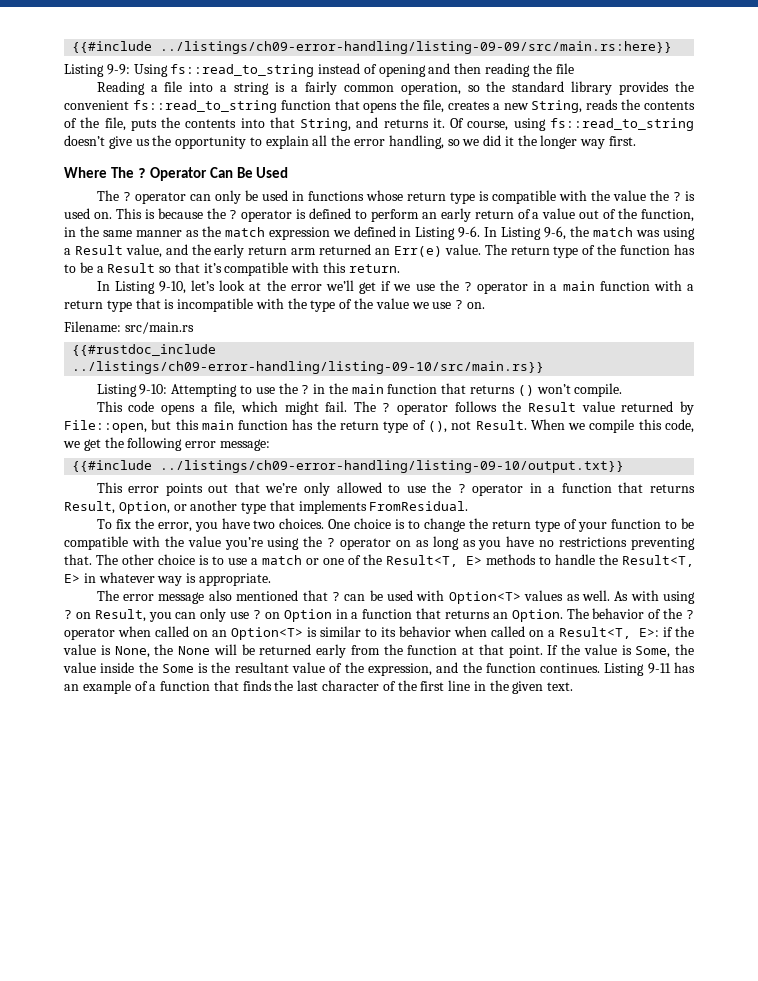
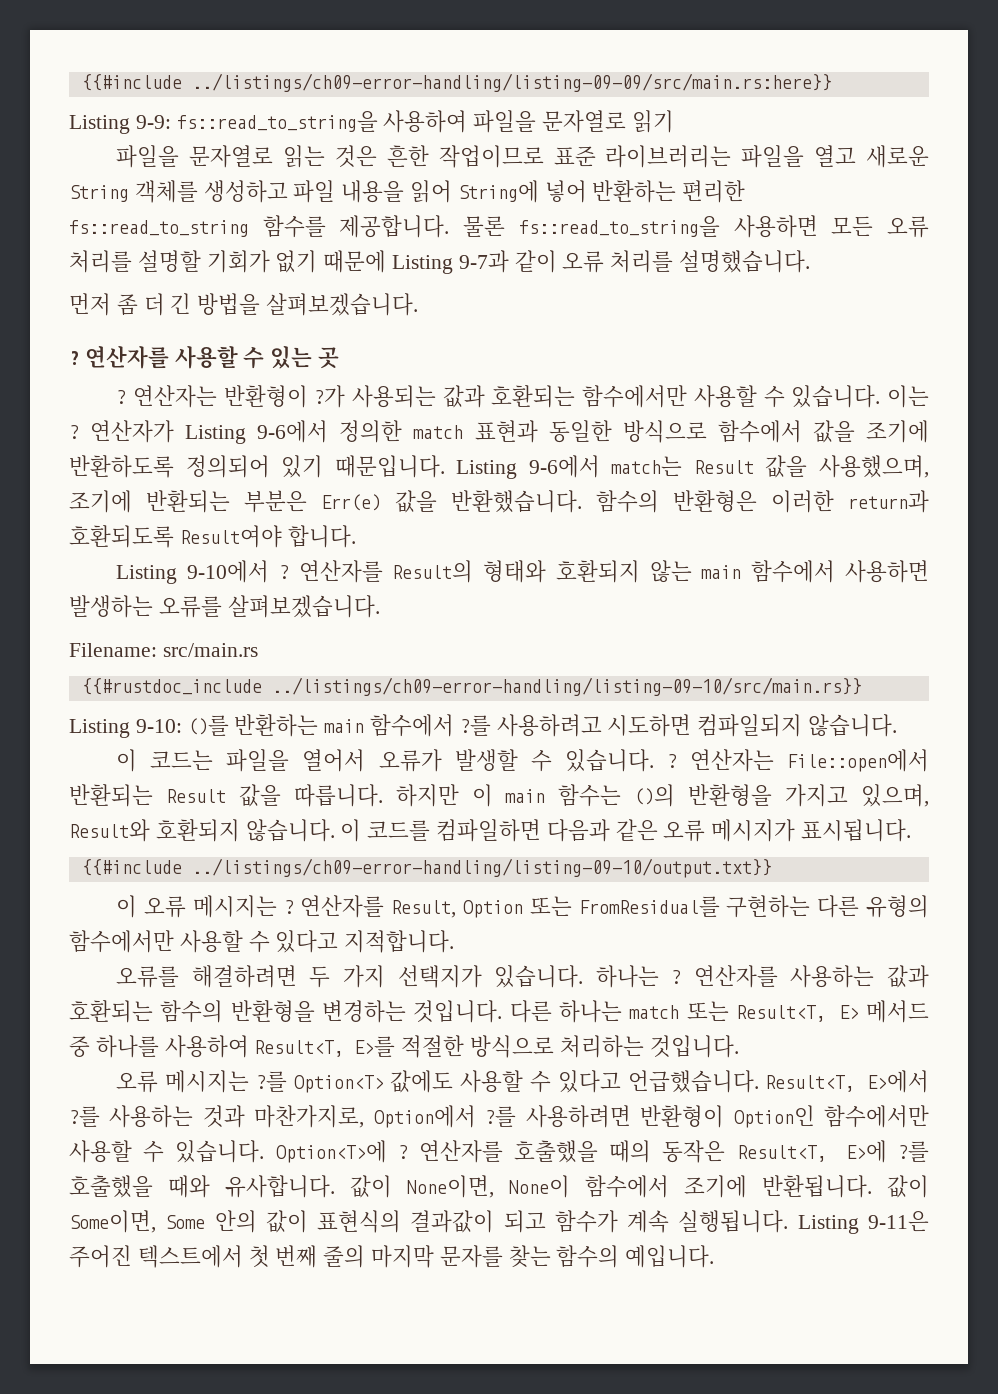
[133,63,574,77] [96,81,694,95] [64,99,696,113] [64,117,694,131] [64,135,637,149] [64,167,289,181] [96,190,695,204] [64,208,695,222] [64,226,695,240] [64,244,696,258] [64,262,400,276] [96,280,695,294] [64,298,485,312] Using fs::read_to_string instead of opening and then reading the file // Reading a file into a string is a fairly common operation, so the standard library provides the convenient fs::read_to_string function that opens the file, creates a new String, reads the contents of the file, puts the contents into that String, and returns it. Of course, using fs::read_to_string doesn’t give us the opportunity to explain all the error handling, so we did it the longer way first. // Where The ? Operator Can Be Used // The ? operator can only be used in functions whose return type is compatible with the value the ? is used on. This is because the ? operator is defined to perform an early return of a value out of the function, in the same manner as the match expression we defined in Listing 9-6. In Listing 9-6, the match was using a Result value, and the early return arm returned an Err(e) value. The return type of the function has to be a Result so that it’s compatible with this return. // In Listing 9-10, let’s look at the error we’ll get if we use the ? operator in a main function with a return type that is incompatible with the type of the value we use ? on. -> [176,110,674,133] [116,145,930,168] [69,180,746,203] [69,215,929,238] [69,250,811,274] [69,293,419,316] [69,346,340,369] [116,385,929,408] [69,420,929,444] [69,455,929,479] [69,490,929,513] [69,525,356,548] [116,560,930,584] [69,595,380,618] fs::read_to_string을 사용하여 파일을 문자열로 읽기 // 파일을 문자열로 읽는 것은 흔한 작업이므로 표준 라이브러리는 파일을 열고 새로운 String 객체를 생성하고 파일 내용을 읽어 String에 넣어 반환하는 편리한 fs::read_to_string 함수를 제공합니다. 물론 fs::read_to_string을 사용하면 모든 오류 처리를 설명할 기회가 없기 때문에 Listing 9-7과 같이 오류 처리를 설명했습니다. // 먼저 좀 더 긴 방법을 살펴보겠습니다. // ? 연산자를 사용할 수 있는 곳 // ? 연산자는 반환형이 ?가 사용되는 값과 호환되는 함수에서만 사용할 수 있습니다. 이는 ? 연산자가 Listing 9-6에서 정의한 match 표현과 동일한 방식으로 함수에서 값을 조기에 반환하도록 정의되어 있기 때문입니다. Listing 9-6에서 match는 Result 값을 사용했으며, 조기에 반환되는 부분은 Err(e) 값을 반환했습니다. 함수의 반환형은 이러한 return과 호환되도록 Result여야 합니다. // Listing 9-10에서 ? 연산자를 Result의 형태와 호환되지 않는 main 함수에서 사용하면 발생하는 오류를 살펴보겠습니다.
[171,383,623,397] [96,401,694,415] [64,419,694,433] [63,437,270,451] [72,460,625,473] [96,482,695,496] [64,500,469,514] [96,518,695,532] [64,536,695,550] [64,554,694,567] [64,572,271,586] [96,590,696,604] [64,608,694,622] [64,626,694,640] [63,644,694,658] [63,662,695,676] [64,680,574,694] Attempting to use the ? in the main function that returns () won’t compile. // This code opens a file, which might fail. The ? operator follows the Result value returned by File::open, but this main function has the return type of (), not Result. When we compile this code, we get the following error message: // {{#include ../listings/ch09-error-handling/listing-09-10/output.txt}} // This error points out that we’re only allowed to use the ? operator in a function that returns Result, Option, or another type that implements FromResidual. // To fix the error, you have two choices. One choice is to change the return type of your function to be compatible with the value you’re using the ? operator on as long as you have no restrictions preventing that. The other choice is to use a match or one of the Result<T, E> methods to handle the Result<T, E> in whatever way is appropriate. // The error message also mentioned that ? can be used with Option<T> values as well. As with using ? on Result, you can only use ? on Option in a function that returns an Option. The behavior of the ? operator when called on an Option<T> is similar to its behavior when called on a Result<T, E>: if the value is None, the None will be returned early from the function at that point. If the value is Some, the value inside the Some is the resultant value of the expression, and the function continues. Listing 9-11 has an example of a function that finds the last character of the first line in the given text. -> [187,714,898,737] [116,749,929,772] [69,784,929,807] [69,819,912,842] [81,858,772,878] [116,895,930,918] [69,930,455,953] [116,965,929,988] [69,1000,930,1023] [69,1035,739,1058] [116,1070,929,1093] [69,1105,930,1128] [69,1140,929,1163] [69,1175,929,1198] [69,1210,929,1234] [69,1245,715,1268] ()를 반환하는 main 함수에서 ?를 사용하려고 시도하면 컴파일되지 않습니다. // 이 코드는 파일을 열어서 오류가 발생할 수 있습니다. ? 연산자는 File::open에서 반환되는 Result 값을 따릅니다. 하지만 이 main 함수는 ()의 반환형을 가지고 있으며, Result와 호환되지 않습니다. 이 코드를 컴파일하면 다음과 같은 오류 메시지가 표시됩니다. // {{#include ../listings/ch09-error-handling/listing-09-10/output.txt}} // 이 오류 메시지는 ? 연산자를 Result, Option 또는 FromResidual를 구현하는 다른 유형의 함수에서만 사용할 수 있다고 지적합니다. // 오류를 해결하려면 두 가지 선택지가 있습니다. 하나는 ? 연산자를 사용하는 값과 호환되는 함수의 반환형을 변경하는 것입니다. 다른 하나는 match 또는 Result<T, E> 메서드 중 하나를 사용하여 Result<T, E>를 적절한 방식으로 처리하는 것입니다. // 오류 메시지는 ?를 Option<T> 값에도 사용할 수 있다고 언급했습니다. Result<T, E>에서 ?를 사용하는 것과 마찬가지로, Option에서 ?를 사용하려면 반환형이 Option인 함수에서만 사용할 수 있습니다. Option<T>에 ? 연산자를 호출했을 때의 동작은 Result<T, E>에 ?를 호출했을 때와 유사합니다. 값이 None이면, None이 함수에서 조기에 반환됩니다. 값이 Some이면, Some 안의 값이 표현식의 결과값이 되고 함수가 계속 실행됩니다. Listing 9-11은 주어진 텍스트에서 첫 번째 줄의 마지막 문자를 찾는 함수의 예입니다.

